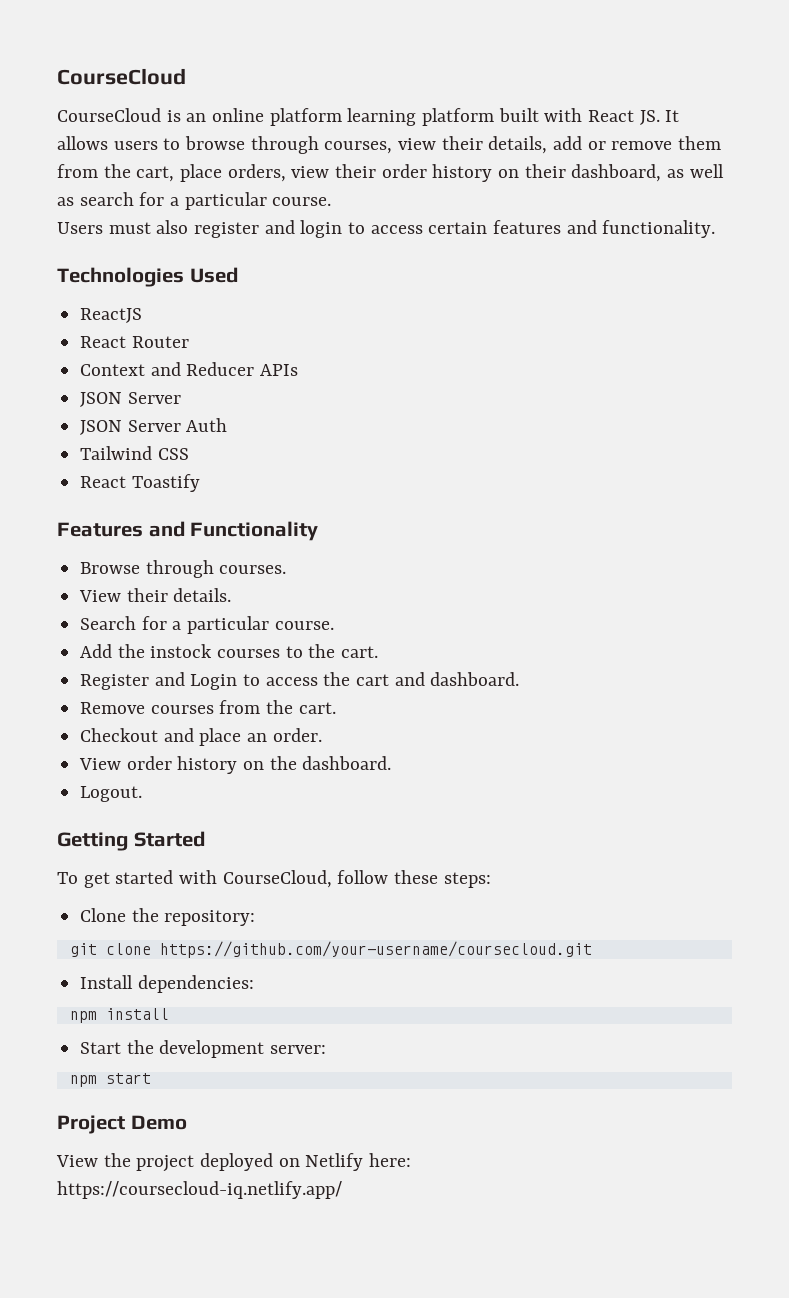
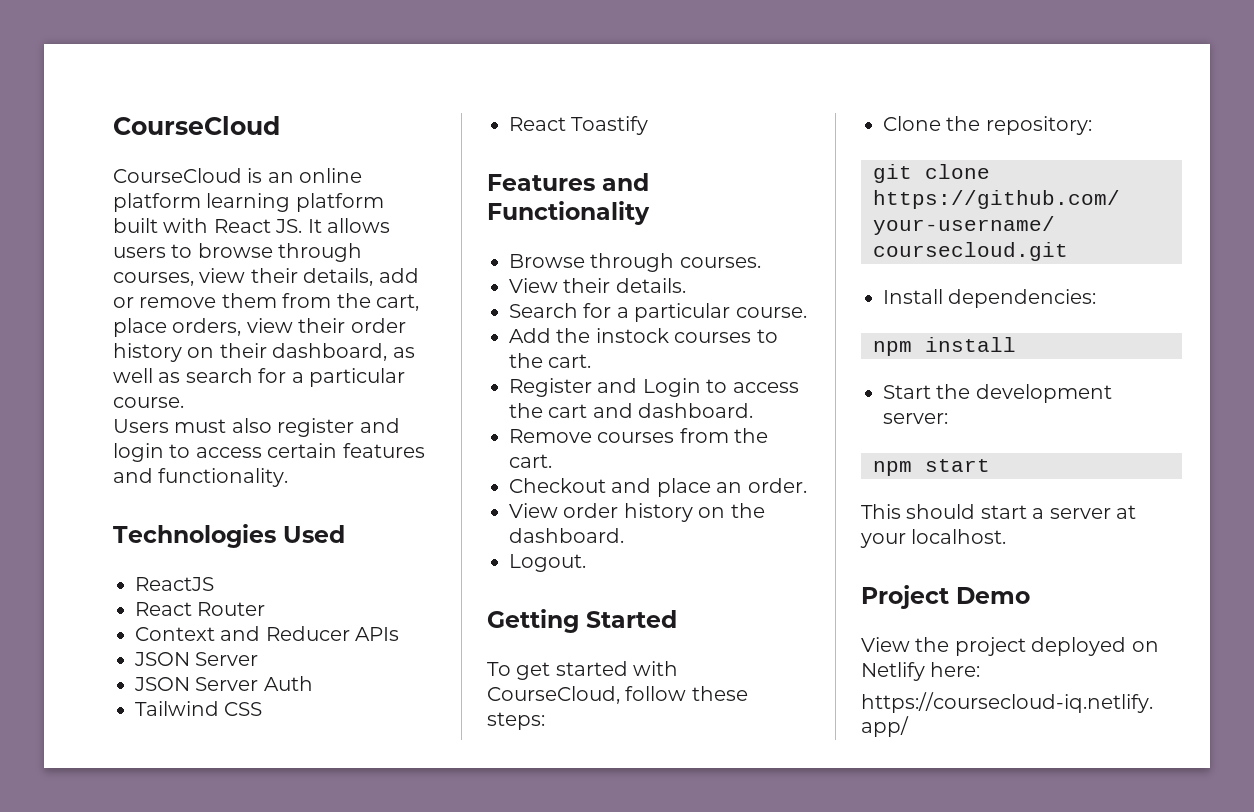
(151, 1078) none -> [861,504,1136,519] [860,529,1007,548] // This should start a server at your localhost.

